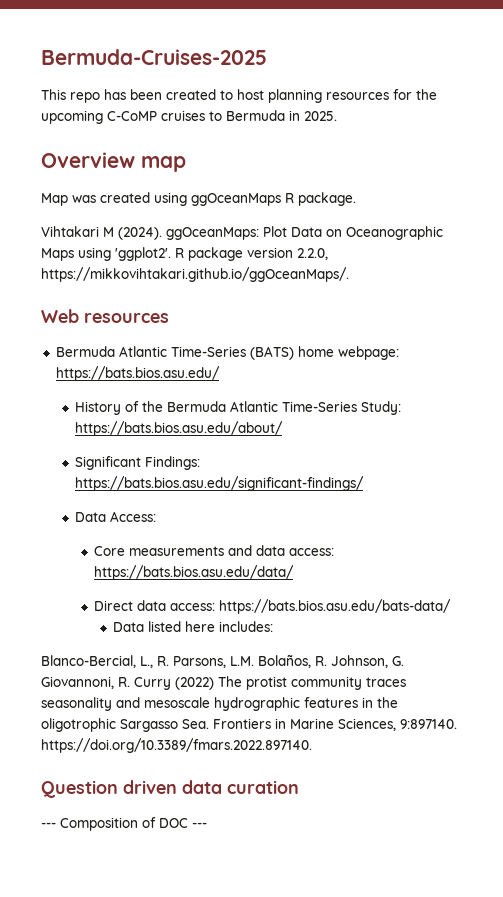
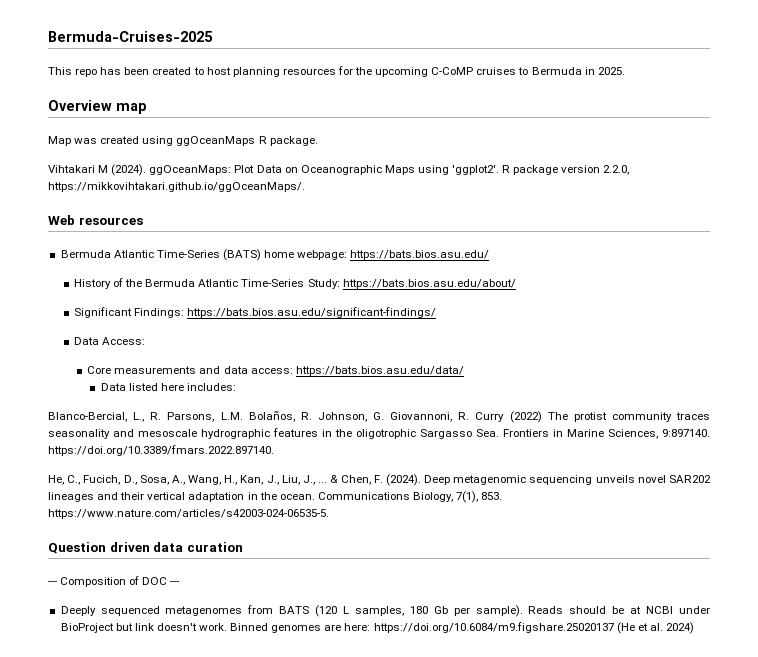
[94,599,452,614] // Direct data access: https://bats.bios.asu.edu/bats-data/ -> (464, 371) none
(312, 745) none -> [48,474,711,486] [48,491,503,503] [48,509,329,519] // He, C., Fucich, D., Sosa, A., Wang, H., Kan, J., Liu, J., ... & Chen, F. (2024). Deep metagenomic sequencing unveils novel SAR202 lineages and their vertical adaptation in the ocean. Communications Biology, 7(1), 853. https://www.nature.com/articles/s42003-024-06535-5.
(207, 825) none -> [60,605,710,617] [60,622,695,634] // Deeply sequenced metagenomes from BATS (120 L samples, 180 Gb per sample). Reads should be at NCBI under BioProject but link doesn't work. Binned genomes are here: https://doi.org/10.6084/m9.figshare.25020137 (He et al. 2024)

